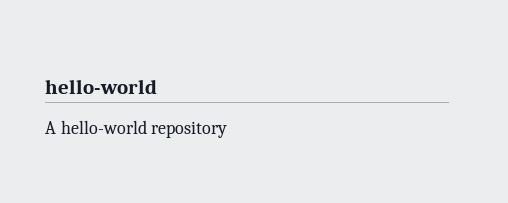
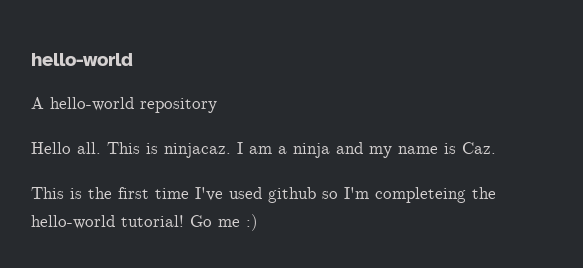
(228, 129) none -> [31,142,496,158] [31,187,496,203] [31,214,258,231] // Hello all. This is ninjacaz. I am a ninja and my name is Caz. // This is the first time I've used github so I'm completeing the hello-world tutorial! Go me :)

